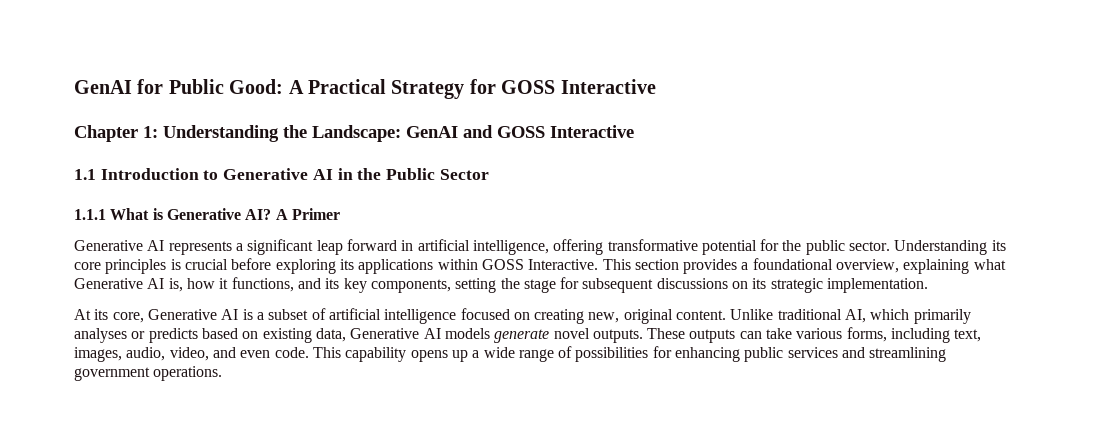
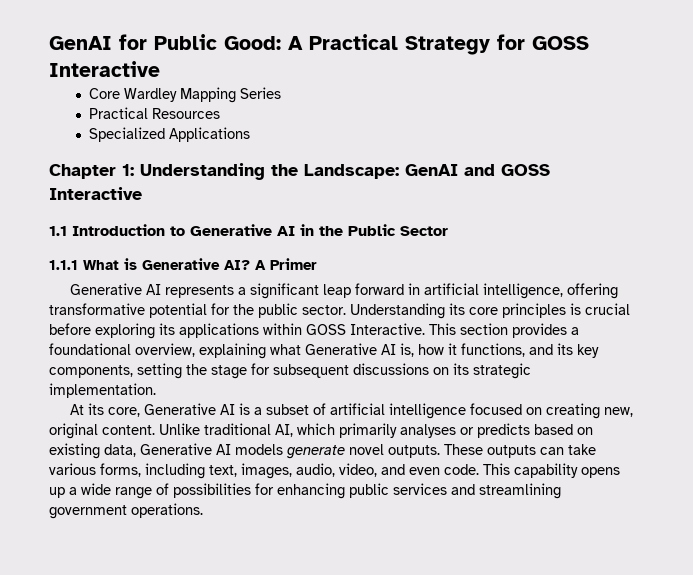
(656, 86) none -> [89,87,282,103] [89,107,221,119] [89,127,251,142] // Core Wardley Mapping Series // Practical Resources // Specialized Applications

